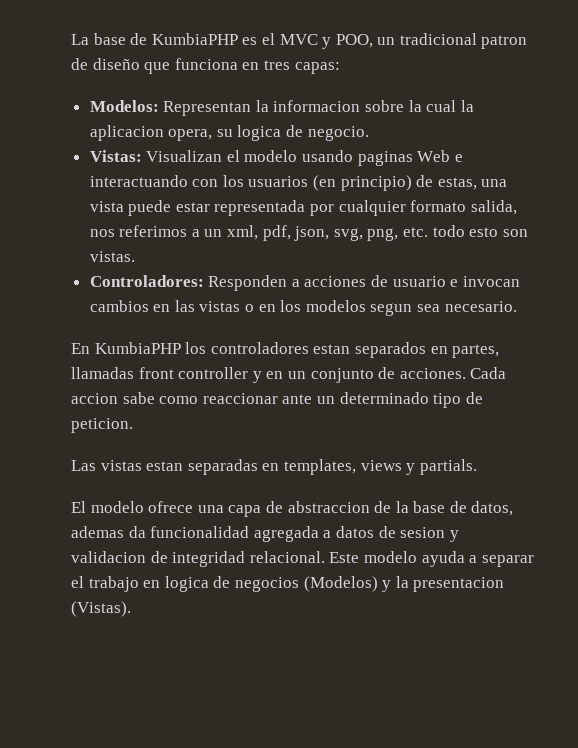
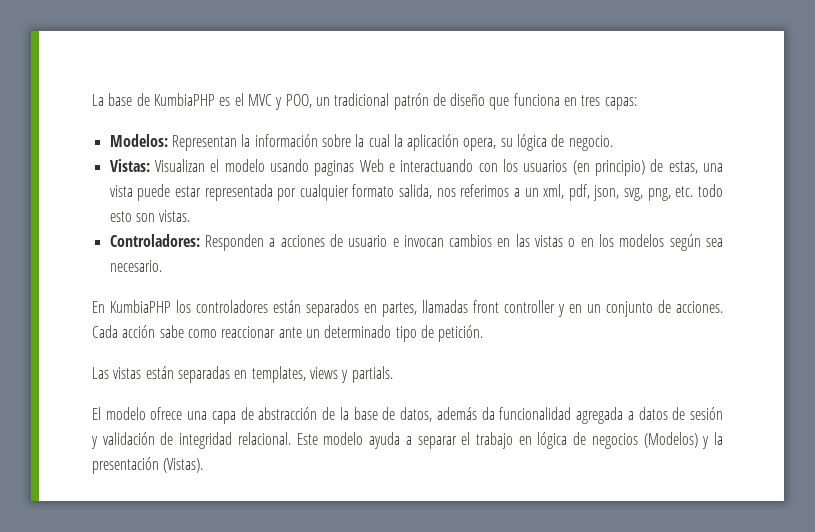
[481,35,528,49] patron -> [393,93,429,110] patrón
[273,100,361,112] informacion -> [254,134,318,147] información
[89,125,164,141] aplicacion -> [407,134,460,151] aplicación
[237,125,282,141] logica -> [517,134,548,151] lógica
[370,303,413,316] segun -> [669,234,701,251] según
[313,344,351,354] estan -> [273,300,301,313] están
[71,393,118,404] accion -> [122,325,156,338] acción
[71,418,133,433] peticion. -> [438,325,484,342] petición.
[146,461,184,471] estan -> [145,366,174,379] están
[287,501,370,513] abstraccion -> [258,407,318,420] abstracción
[71,526,124,538] ademas -> [436,407,477,420] además
[400,527,459,542] [71,551,146,563] sesion y validacion -> [690,407,723,420] [91,432,155,449] sesión y validación
[164,576,209,592] logica -> [537,432,568,449] lógica
[413,577,505,592] presentacion -> [92,457,159,474] presentación

